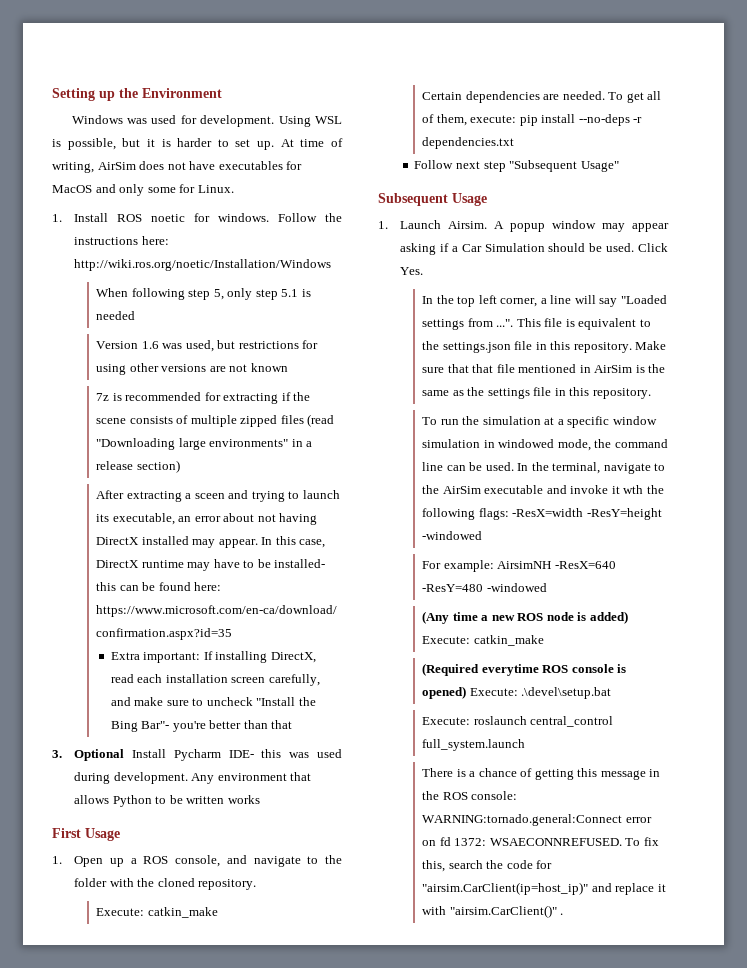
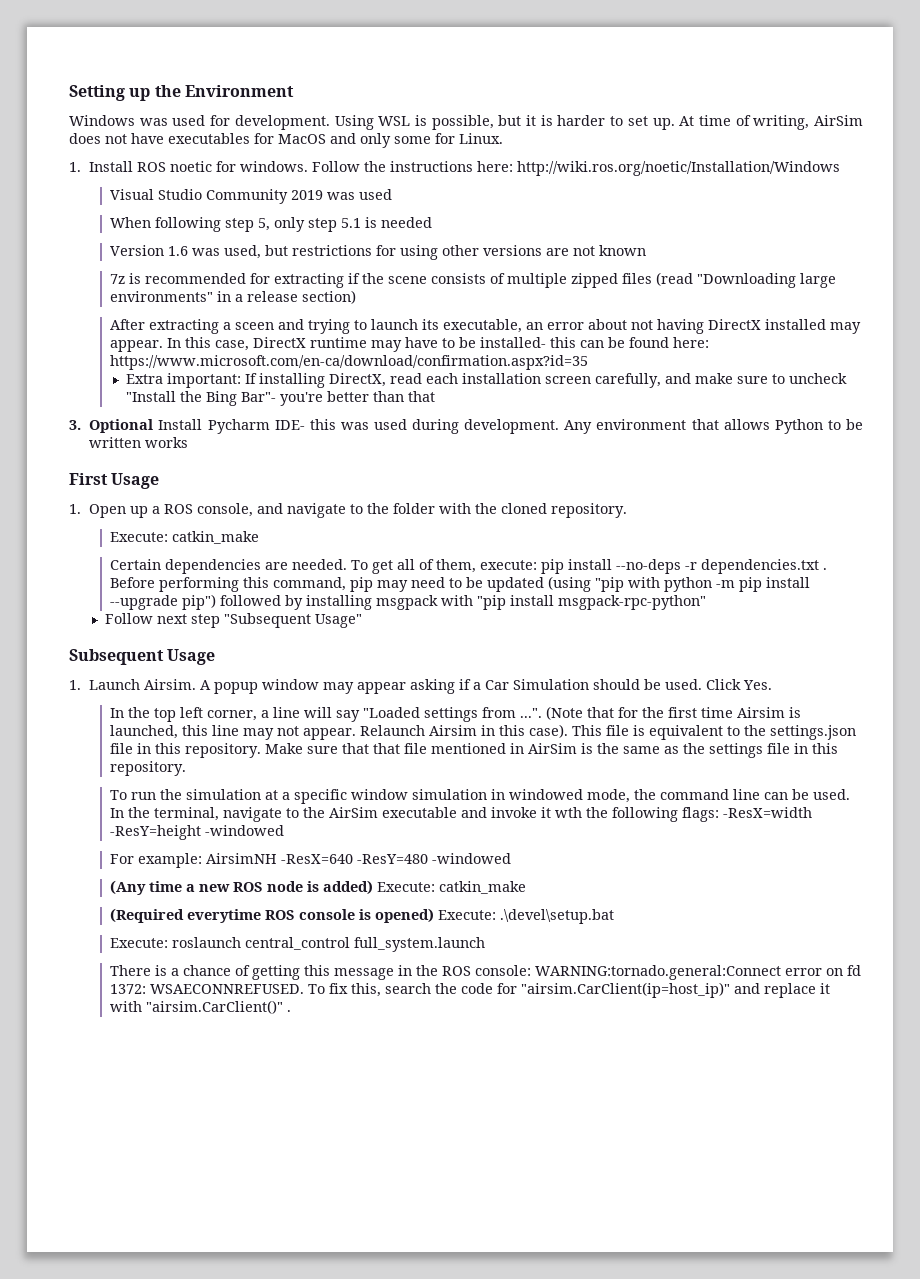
(332, 265) none -> [109,189,392,204] // Visual Studio Community 2019 was used
(515, 143) none -> [822,568,827,570] [109,576,810,592] [109,594,706,610] . Before performing this command, pip may need to be updated (using "pip with python -m pip install --upgrade pip") followed by installing msgpack with "pip install msgpack-rpc-python"
(514, 323) none -> [545,706,801,720] [109,724,568,740] (Note that for the first time Airsim is launched, this line may not appear. Relaunch Airsim in this case).

